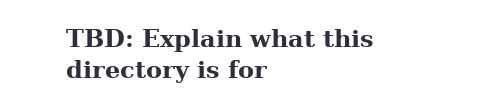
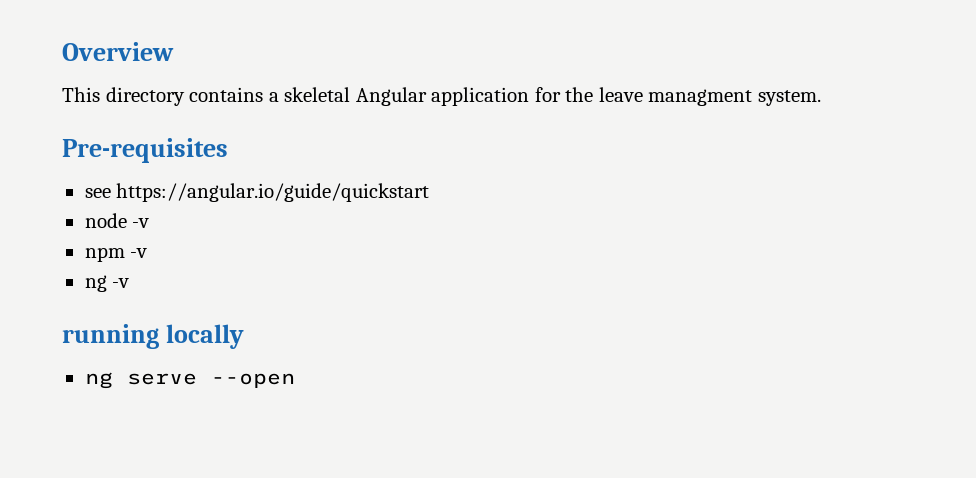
[66,29,374,52] [66,60,267,83] TBD: Explain what this directory is for -> [62,42,174,61] [62,87,821,106] [62,138,228,163] [84,183,430,202] [84,213,150,228] [84,247,148,262] [84,275,130,292] [62,324,245,349] [84,372,295,389] Overview // This directory contains a skeletal Angular application for the leave managment system. // Pre-requisites // see https://angular.io/guide/quickstart // node -v // npm -v // ng -v // running locally // ng serve --open

